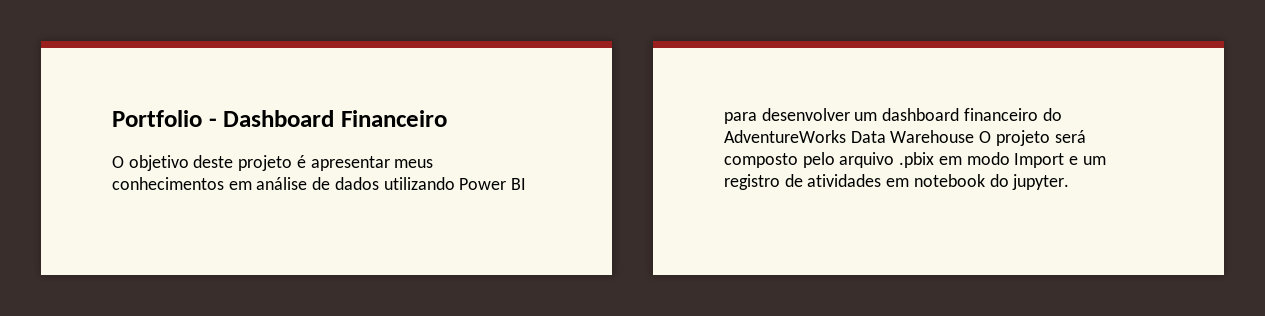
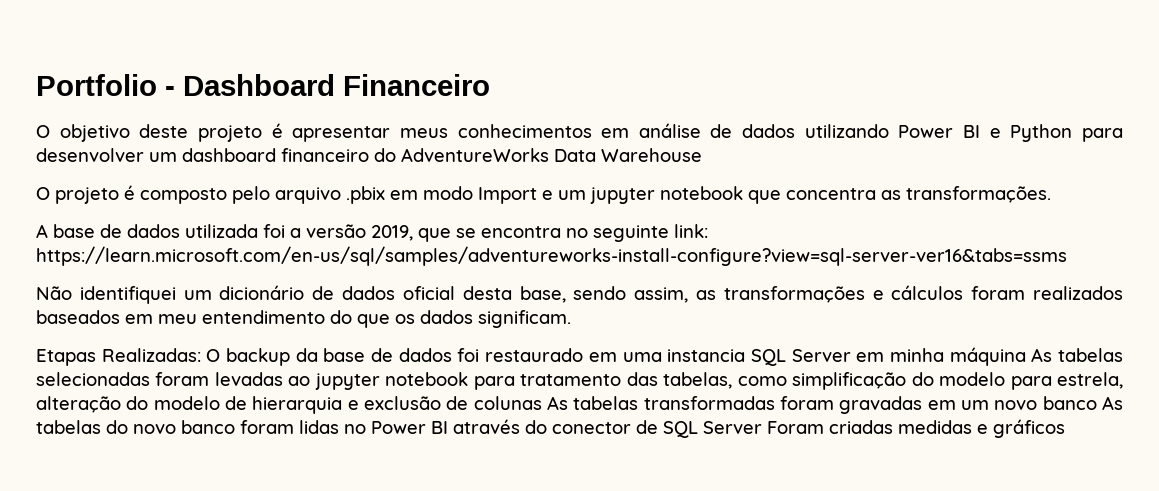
(527, 184) none -> [989,124,1073,142] e Python
(975, 136) none -> (702, 155) //
[1054,130,1086,143] será -> [124,185,135,200] é
[724,174,1070,190] registro de atividades em notebook do jupyter. -> [590,186,1051,204] [36,224,708,242] [36,246,1067,266] [36,285,1123,304] [36,310,571,328] [36,347,1124,366] [36,372,1123,390] [36,396,1124,414] [36,419,1065,438] jupyter notebook que concentra as transformações. // A base de dados utilizada foi a versão 2019, que se encontra no seguinte link: https://learn.microsoft.com/en-us/sql/samples/adventureworks-install-configure?view=sql-server-ver16&tabs=ssms // Não identifiquei um dicionário de dados oficial desta base, sendo assim, as transformações e cálculos foram realizados baseados em meu entendimento do que os dados significam. // Etapas Realizadas: O backup da base de dados foi restaurado em uma instancia SQL Server em minha máquina As tabelas selecionadas foram levadas ao jupyter notebook para tratamento das tabelas, como simplificação do modelo para estrela, alteração do modelo de hierarquia e exclusão de colunas As tabelas transformadas foram gravadas em um novo banco As tabelas do novo banco foram lidas no Power BI através do conector de SQL Server Foram criadas medidas e gráficos

